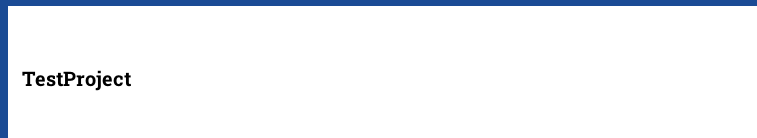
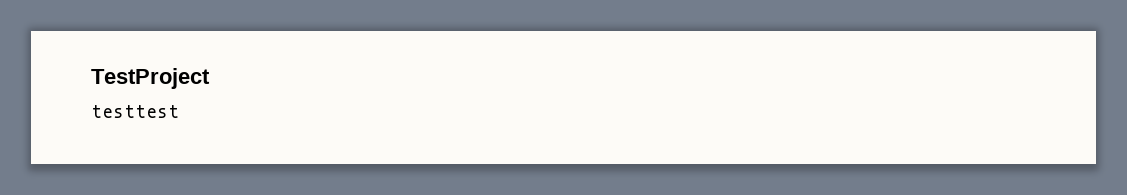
(131, 80) none -> [91,105,179,118] // testtest

